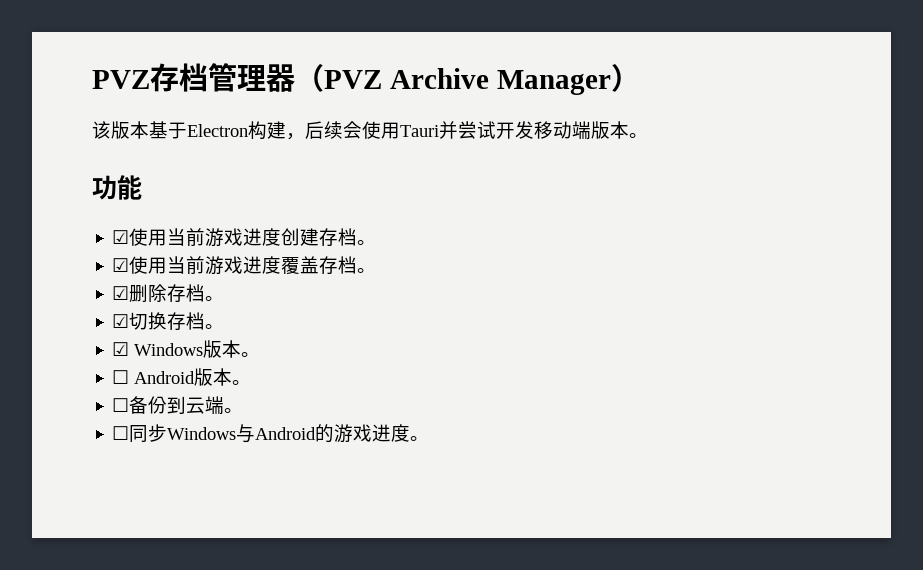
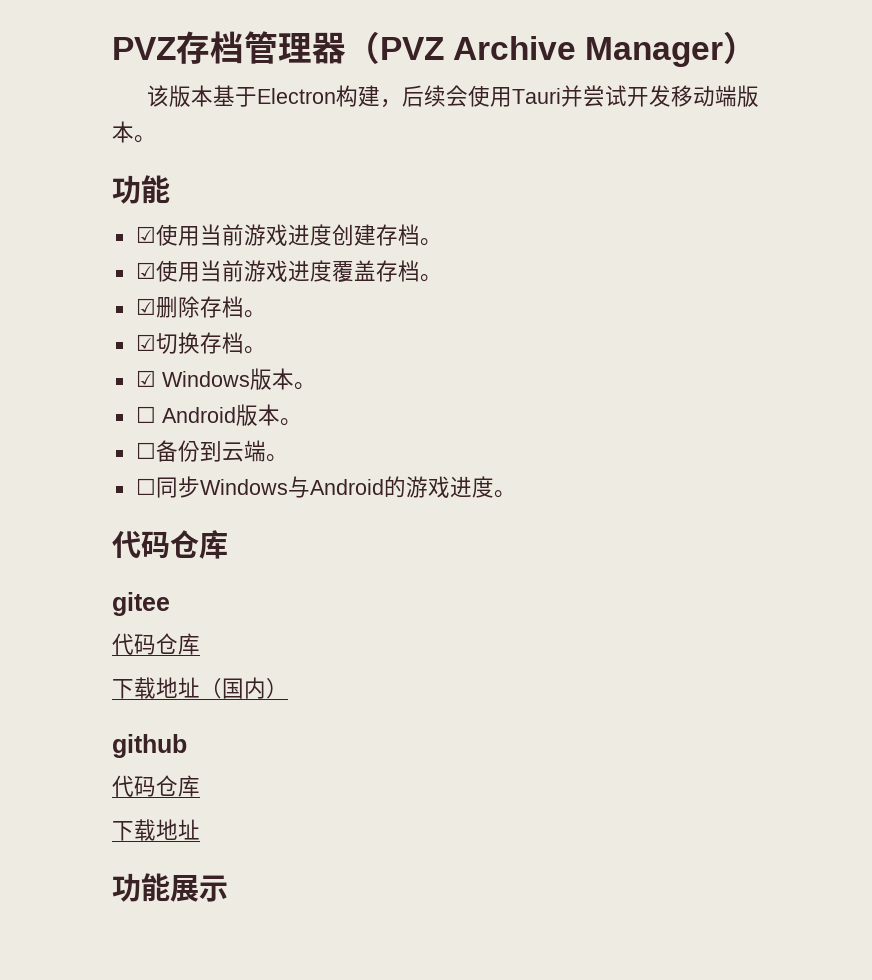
(430, 438) none -> [112,530,228,559] [112,592,170,616] [112,633,200,655] [112,677,288,699] [112,734,187,758] [112,775,200,797] [112,819,200,841] [112,873,228,902] // 代码仓库 // gitee // 代码仓库 // 下载地址（国内） // github // 代码仓库 // 下载地址 // 功能展示

